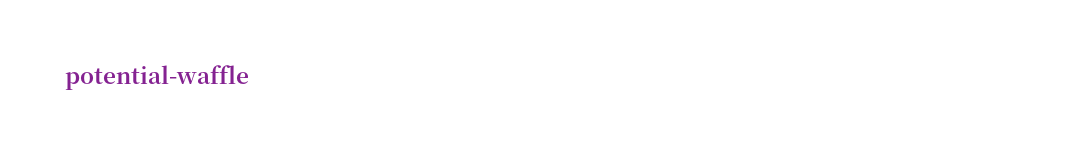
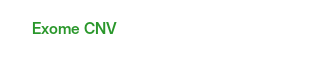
[65,65,249,90] potential-waffle -> [32,22,118,34] Exome CNV

